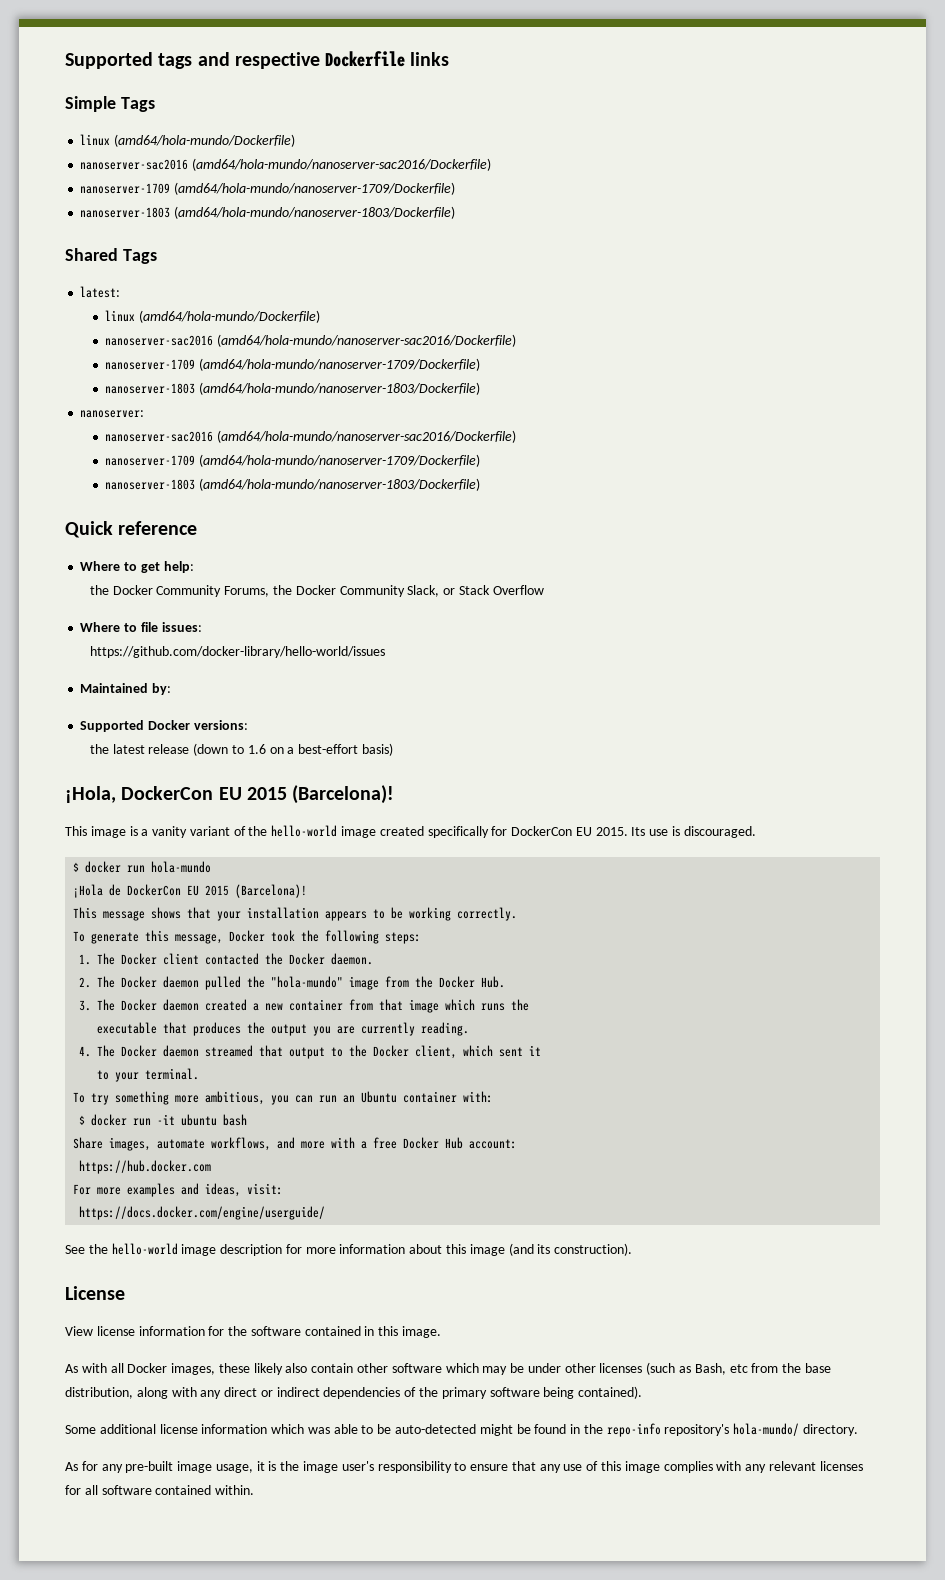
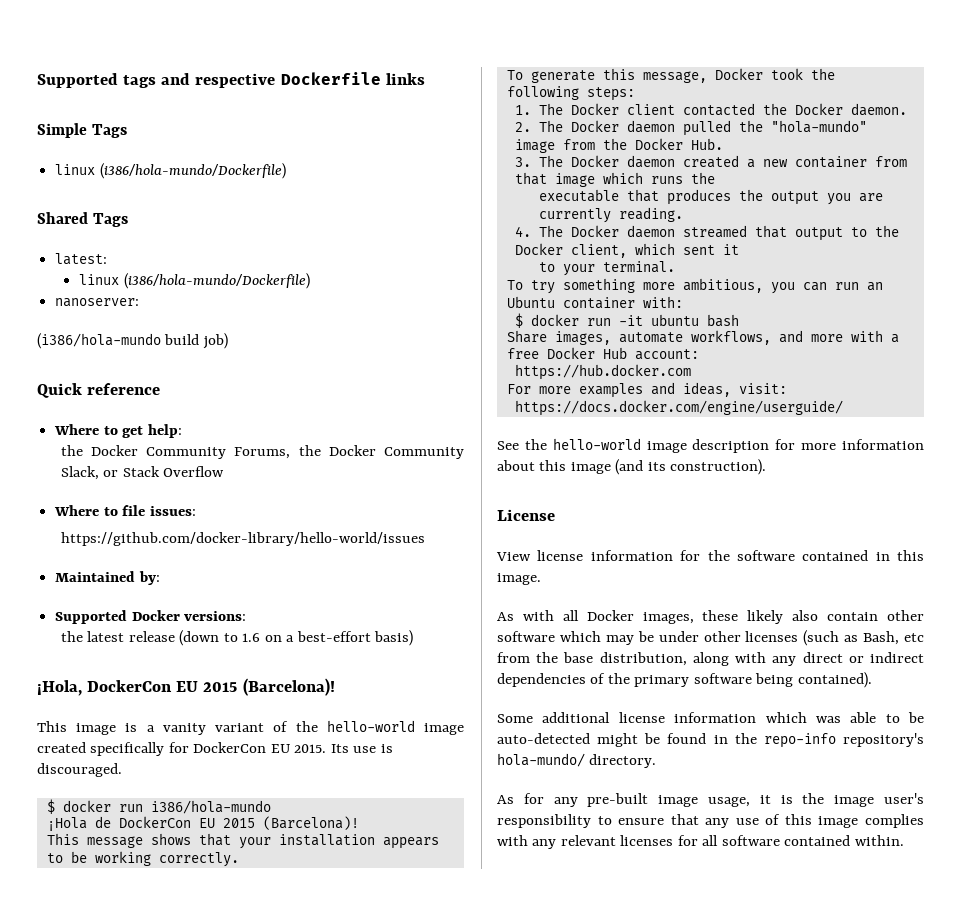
[114,134,296,147] [80,158,492,171] [80,182,456,195] [80,206,456,219] [65,248,157,264] [80,286,121,298] [105,310,321,323] [105,334,517,347] [105,358,481,371] [105,382,481,395] [80,410,145,418] [105,430,517,443] [105,454,481,467] [105,478,481,491] (amd64/hola-mundo/Dockerfile) // nanoserver-sac2016 (amd64/hola-mundo/nanoserver-sac2016/Dockerfile) // nanoserver-1709 (amd64/hola-mundo/nanoserver-1709/Dockerfile) // nanoserver-1803 (amd64/hola-mundo/nanoserver-1803/Dockerfile) // Shared Tags // latest: // linux (amd64/hola-mundo/Dockerfile) // nanoserver-sac2016 (amd64/hola-mundo/nanoserver-sac2016/Dockerfile) // nanoserver-1709 (amd64/hola-mundo/nanoserver-1709/Dockerfile) // nanoserver-1803 (amd64/hola-mundo/nanoserver-1803/Dockerfile) // nanoserver: // nanoserver-sac2016 (amd64/hola-mundo/nanoserver-sac2016/Dockerfile) // nanoserver-1709 (amd64/hola-mundo/nanoserver-1709/Dockerfile) // nanoserver-1803 (amd64/hola-mundo/nanoserver-1803/Dockerfile) -> [99,163,286,179] [37,212,128,227] [55,253,108,265] [79,273,310,289] [55,298,140,307] [37,333,228,349] (i386/hola-mundo/Dockerfile) // Shared Tags // latest: // linux (i386/hola-mundo/Dockerfile) // nanoserver: // (i386/hola-mundo build job)
[151,861,212,873] hola-mundo -> [150,800,271,814] i386/hola-mundo

